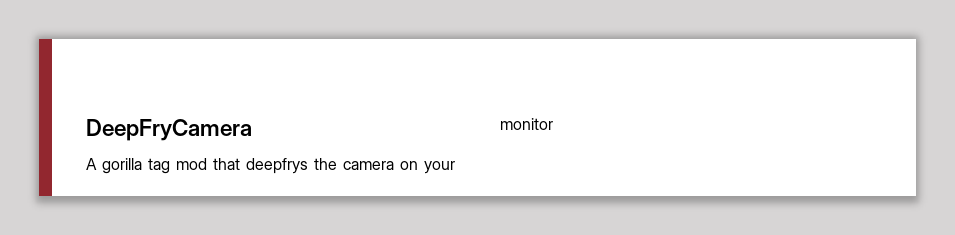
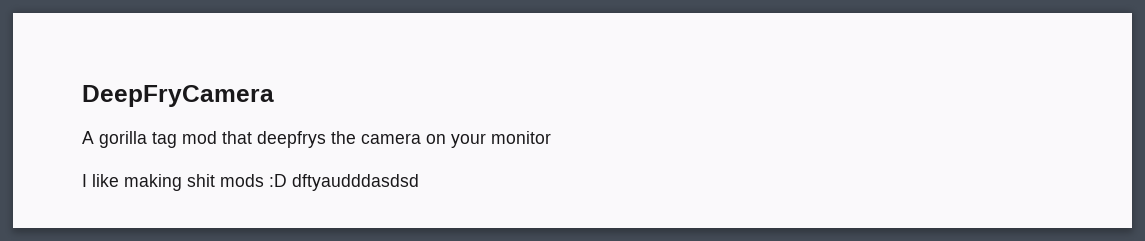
(553, 124) none -> [82,174,419,191] // I like making shit mods :D dftyaudddasdsd

